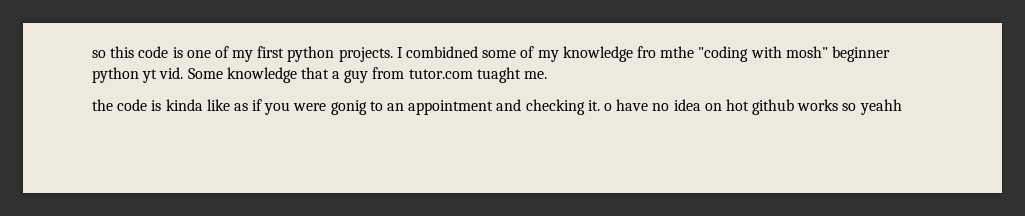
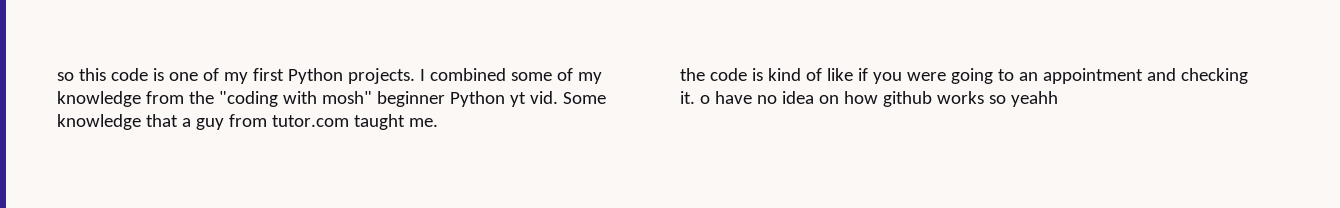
[287,46,335,62] python -> [287,68,343,84] Python
[406,46,479,58] combidned -> [429,68,506,81] combined
[636,46,695,58] fro mthe -> [145,91,214,104] from the
[92,67,139,83] python -> [449,91,505,107] Python
[476,67,521,83] tuaght -> [353,114,405,130] taught
[165,99,248,111] kinda like as -> [767,68,853,81] kind of like
[330,100,367,115] gonig -> [950,68,993,84] going
[725,99,749,111] hot -> [843,91,878,104] how

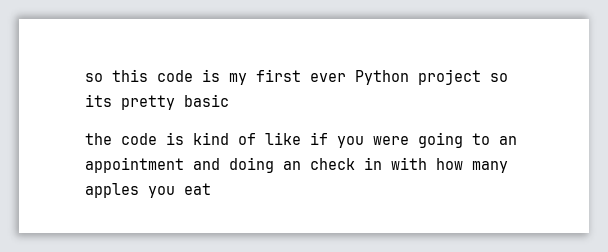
[168,68,602,84] [57,91,606,107] [57,114,438,130] one of my first Python projects. I combined some of my knowledge from the "coding with mosh" beginner Python yt vid. Some knowledge that a guy from tutor.com taught me. -> [229,69,508,85] [85,94,229,110] my first ever Python project so its pretty basic
[1180,68,1248,84] [680,91,1058,107] checking it. o have no idea on how github works so yeahh -> [229,157,508,173] [85,183,211,198] doing an check in with how many apples you eat

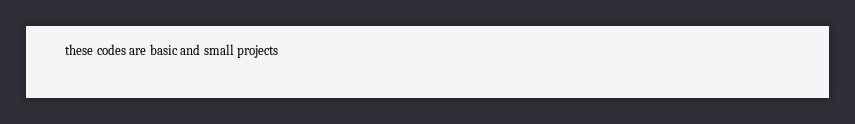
[85,69,508,85] [85,94,229,110] [85,132,517,148] [85,157,508,173] [85,183,211,198] so this code is my first ever Python project so its pretty basic // the code is kind of like if you were going to an appointment and doing an check in with how many apples you eat -> [65,44,279,58] these codes are basic and small projects

